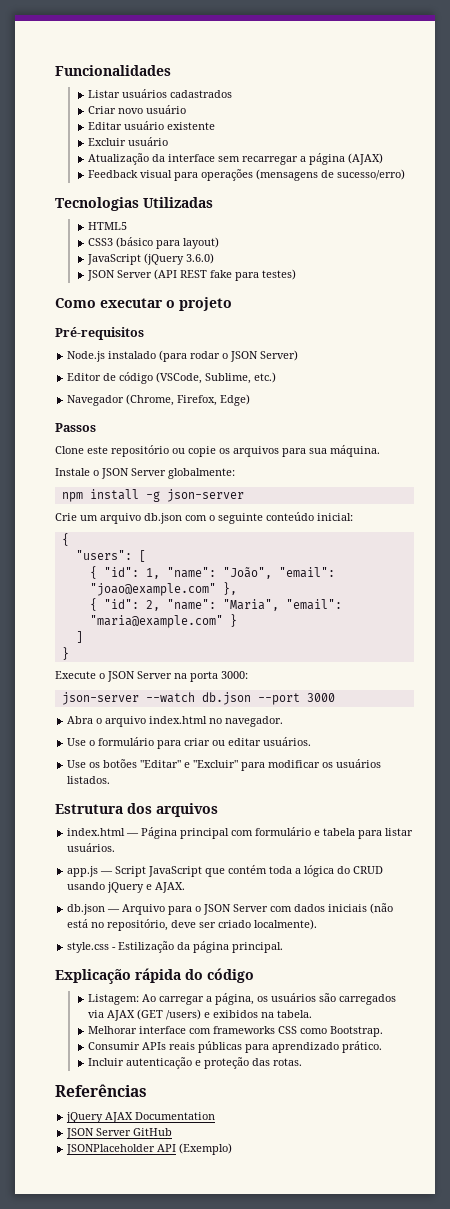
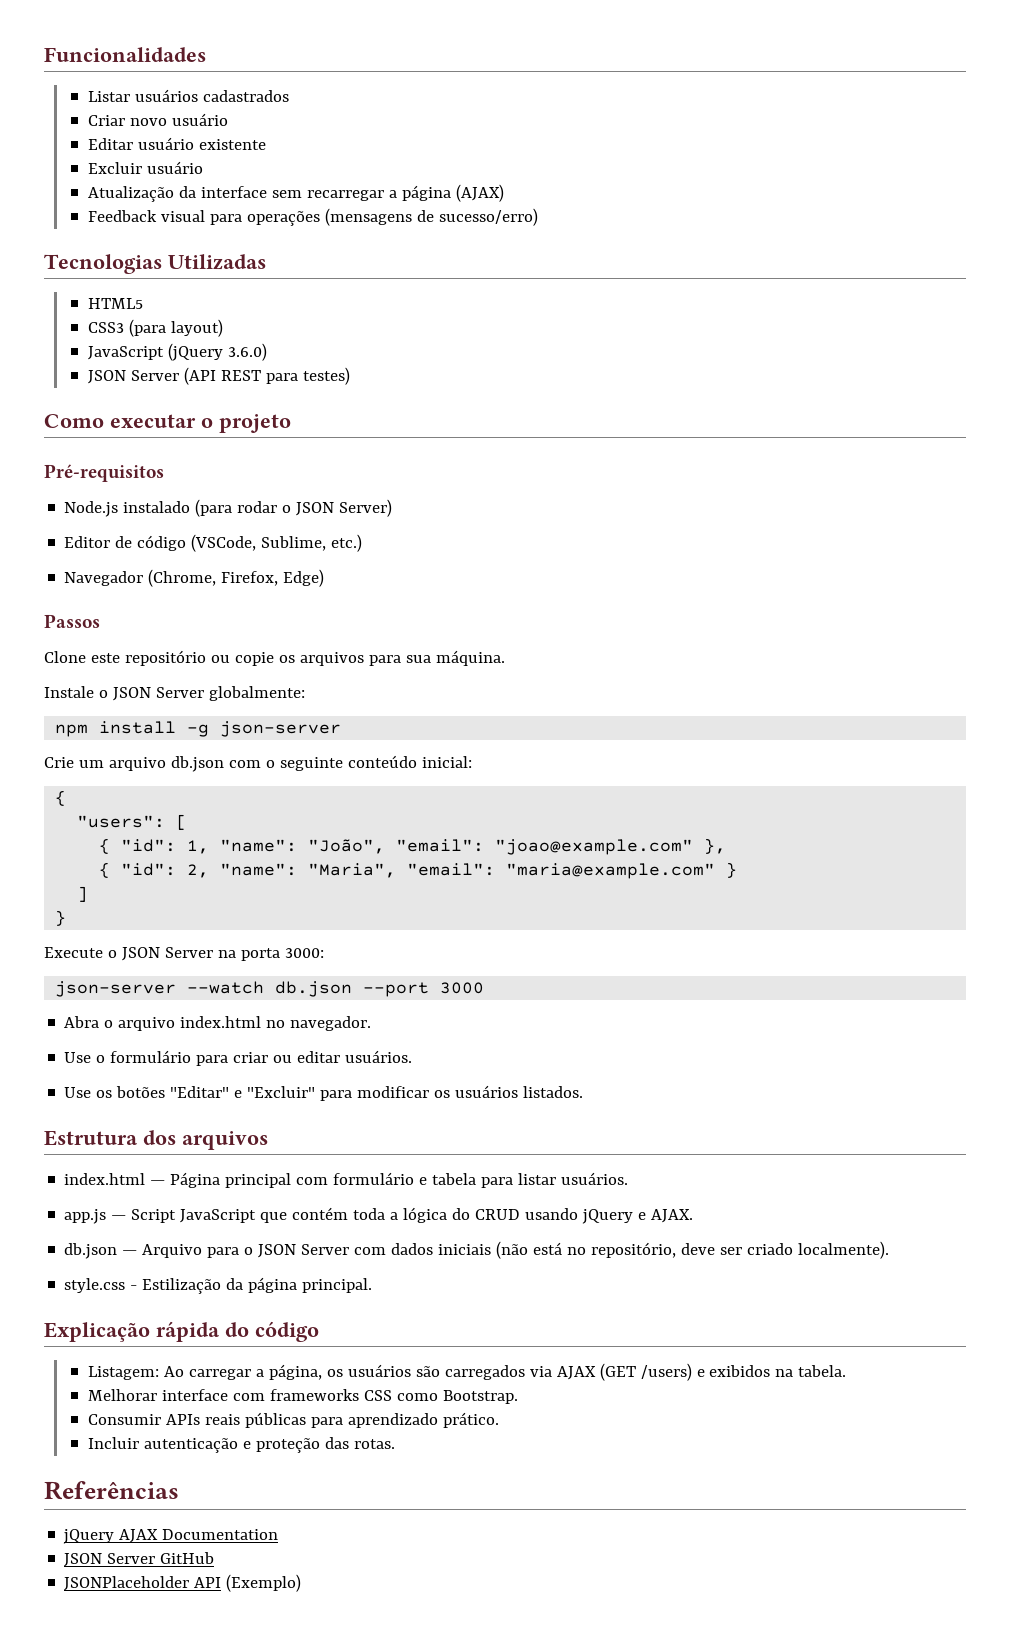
[116,237,181,249] (básico para -> [128,319,166,337] (para
[210,270,233,278] fake -> (261, 375) none

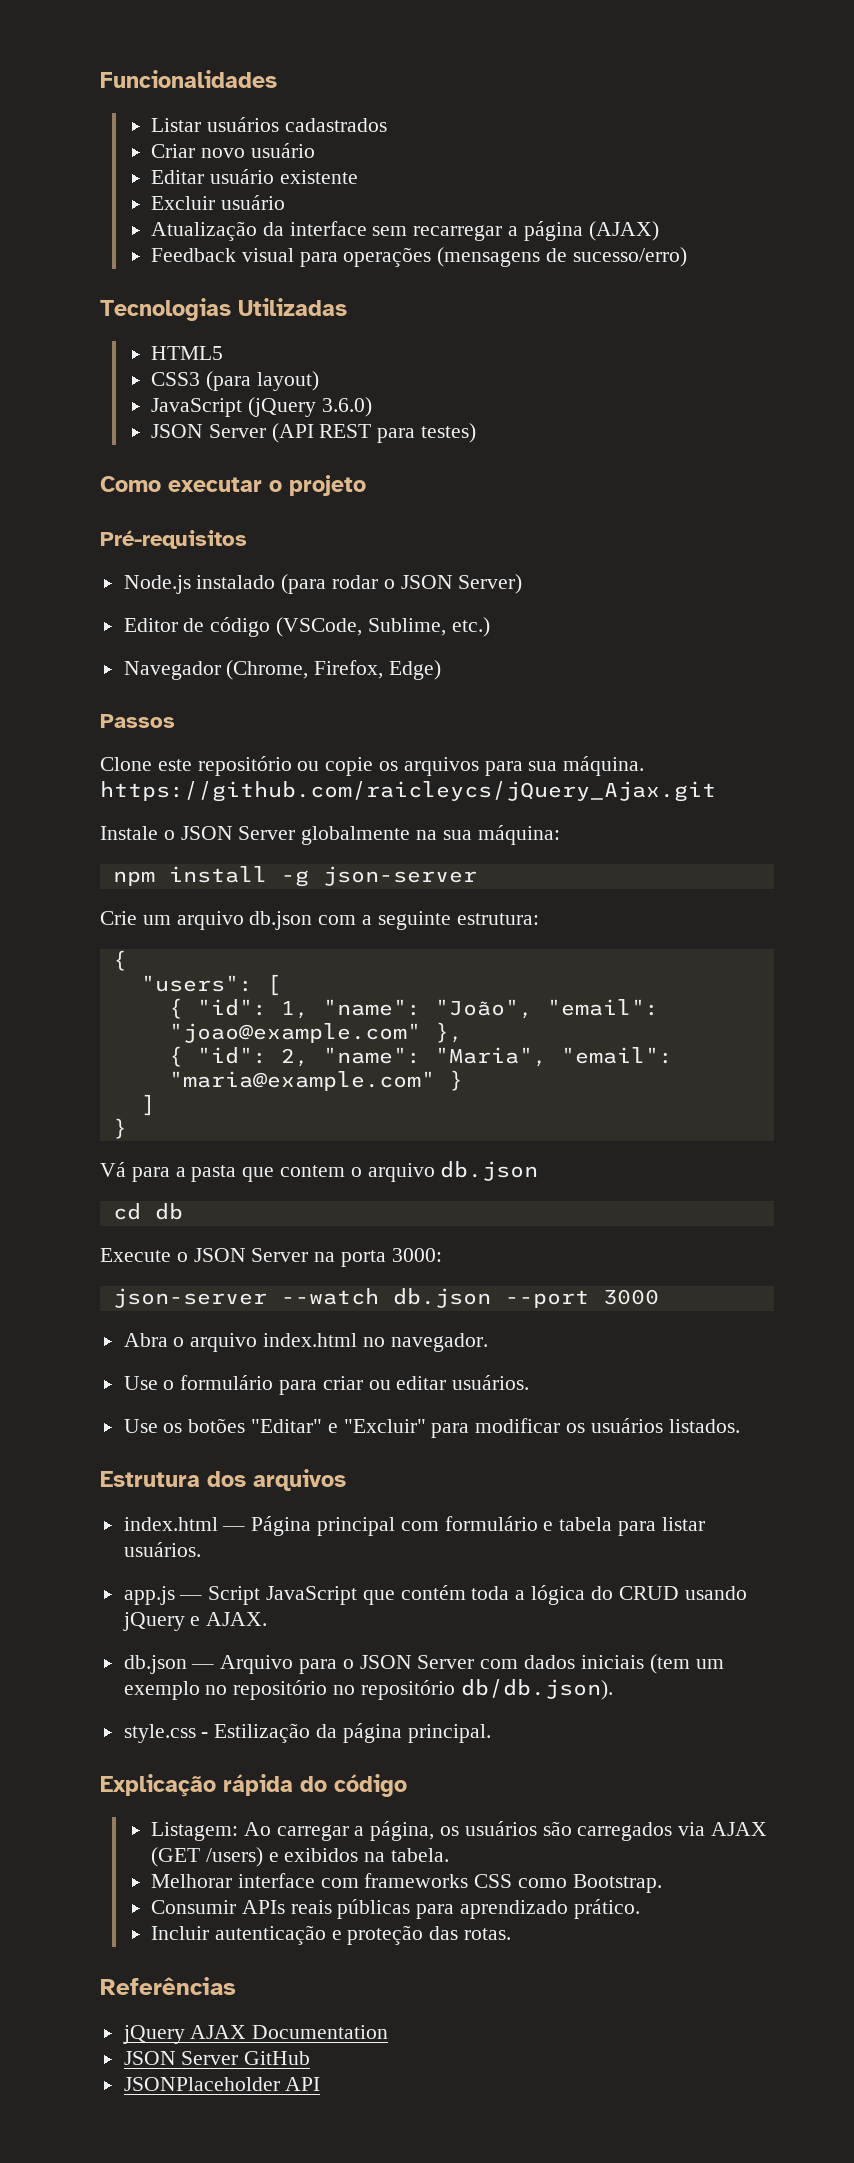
(505, 658) none -> [100,781,716,802] https://github.com/raicleycs/jQuery_Ajax.git
[208,686,305,701] globalmente: -> [301,825,560,845] globalmente na sua máquina:
[265,755,472,771] o seguinte conteúdo inicial: -> [362,911,539,930] a seguinte estrutura:
(67, 918) none -> [100,1161,539,1182] [112,1203,183,1220] // Vá para a pasta que contem o arquivo db.json // cd db
[496,1241,890,1259] (não está no repositório, deve ser criado localmente). -> [649,1654,724,1674] [123,1679,613,1700] (tem um exemplo no repositório no repositório db/db.json).
[226,1574,302,1592] (Exemplo) -> (321, 2084) none

